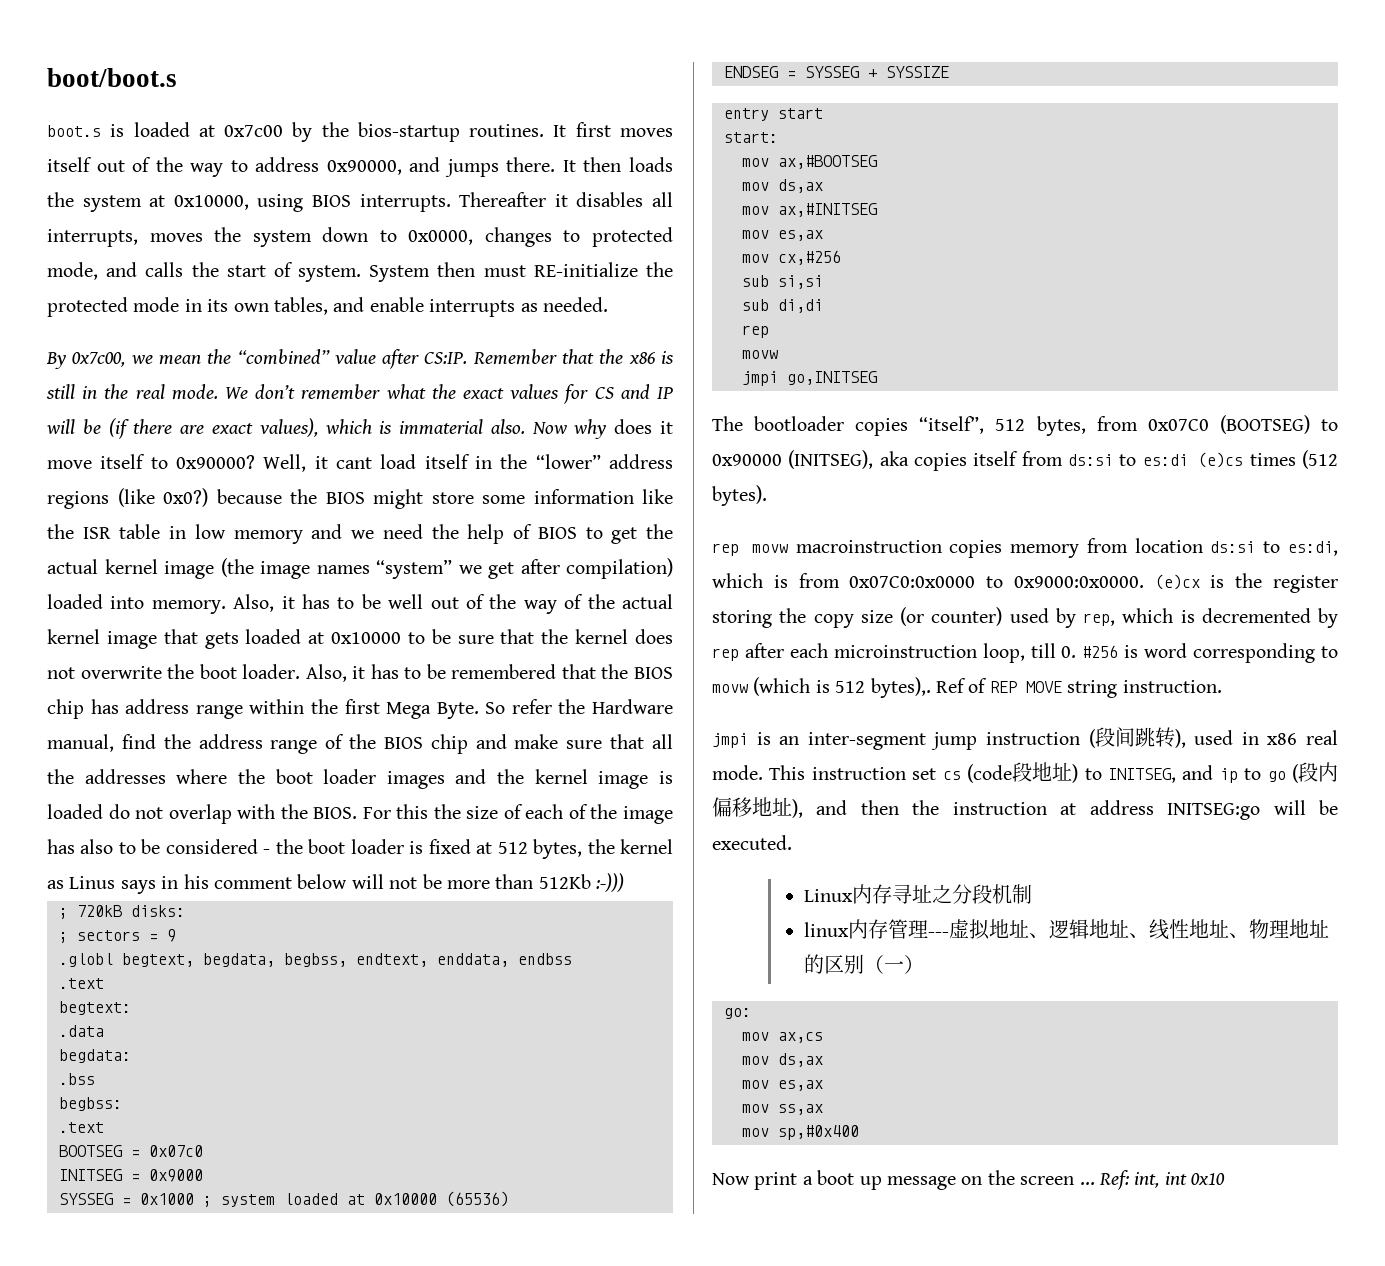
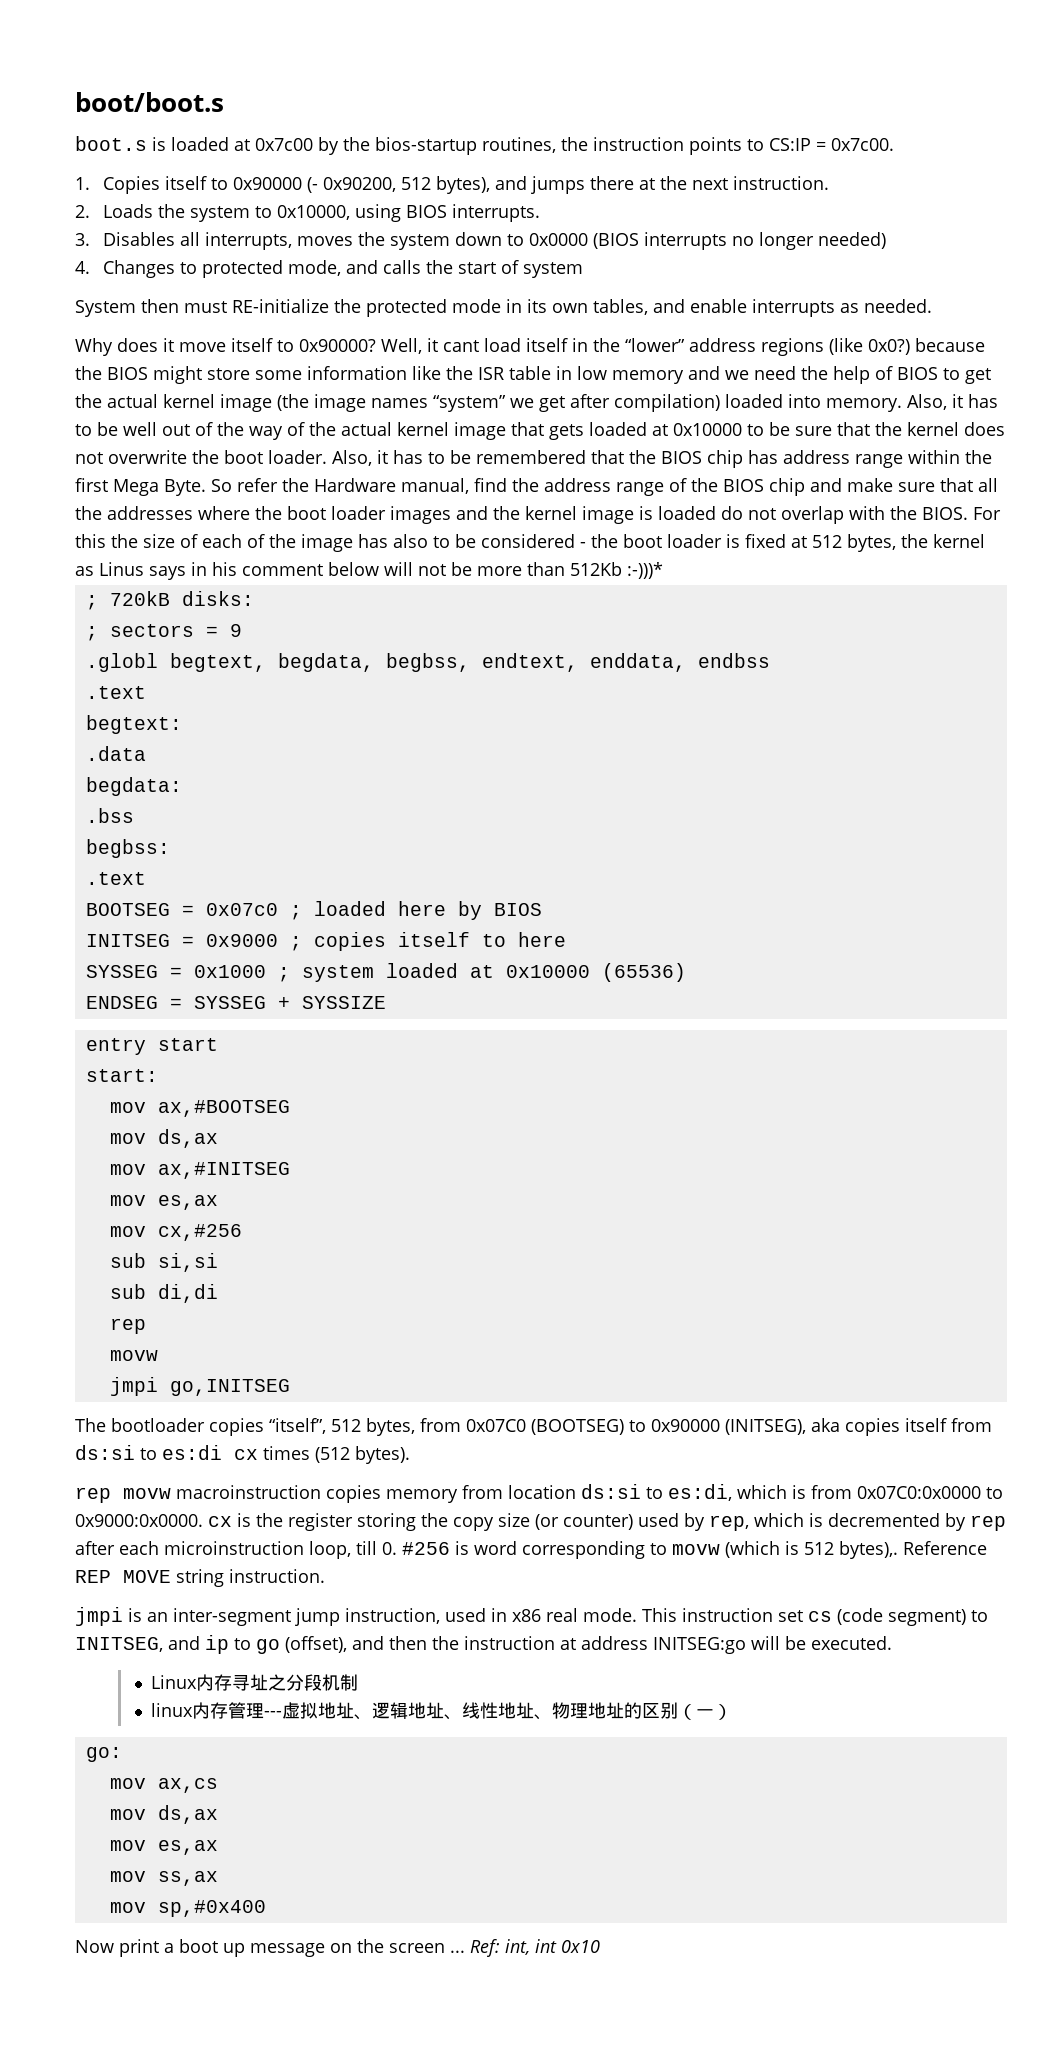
[469,122,673,137] [47,157,673,177] [47,192,166,212] routines. It first moves itself out of the way to address 0x90000, and jumps there. It then loads the system at -> [482,137,894,155] [75,176,829,194] [75,204,272,222] routines, the instruction points to CS:IP = 0x7c00. // 1. Copies itself to 0x90000 (- 0x90200, 512 bytes), and jumps there at the next instruction. // 2. Loads the system to
[459,192,644,207] Thereafter it disables -> [75,232,175,246] // 3. Disables
[408,227,552,247] 0x0000, changes -> [528,232,886,250] [75,260,175,278] 0x0000 (BIOS interrupts no longer needed) // 4. Changes
[298,265,362,282] system. -> [522,262,583,278] system //
[46,349,674,369] [46,384,674,404] [46,418,607,439] By 0x7c00, we mean the “combined” value after CS:IP. Remember that the x86 is still in the real mode. We don’t remember what the exact values for CS and IP will be (if there are exact values), which is immaterial also. Now why -> [75,338,113,356] Why
[596,873,625,892] :-))) -> [627,562,663,579] :-)))*
[59,1169,203,1182] // INITSEG = 0x9000 -> [289,901,542,920] [85,932,566,951] ; loaded here by BIOS // INITSEG = 0x9000 ; copies itself to here
[1198,452,1244,468] (e)cs -> [234,1449,258,1460] cx
[1154,574,1200,590] (e)cx -> [208,1516,232,1527] cx
[936,678,988,693] Ref of -> [903,1541,987,1555] Reference
[986,727,1186,748] instruction (段间跳转), -> [345,1608,440,1624] instruction,
[1012,762,1079,783] 段地址) -> [888,1609,966,1626] segment)
[1292,762,1338,783] [712,797,803,818] (段内偏移地址), -> [285,1636,347,1653] (offset),

